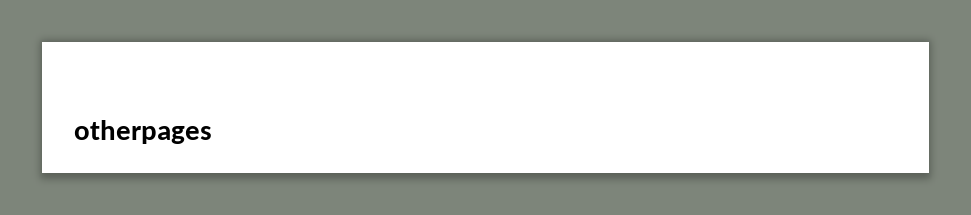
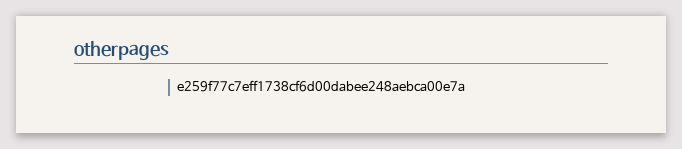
(212, 132) none -> [177,80,466,92] // e259f77c7eff1738cf6d00dabee248aebca00e7a

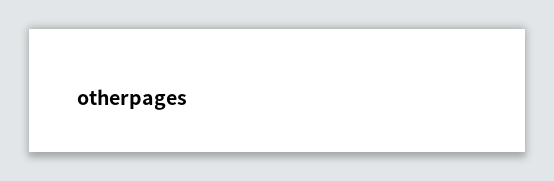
[177,80,466,92] // e259f77c7eff1738cf6d00dabee248aebca00e7a -> (187, 99) none

